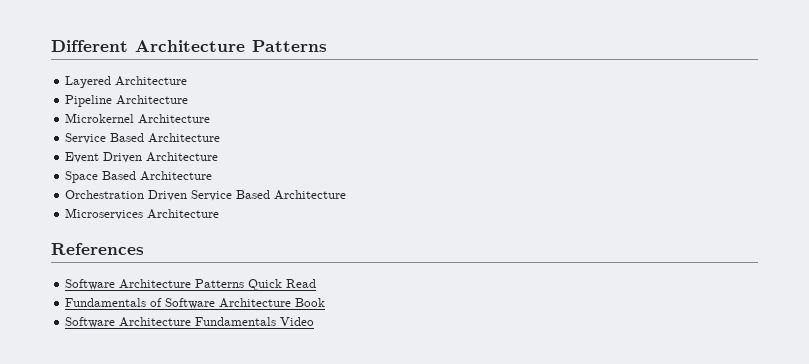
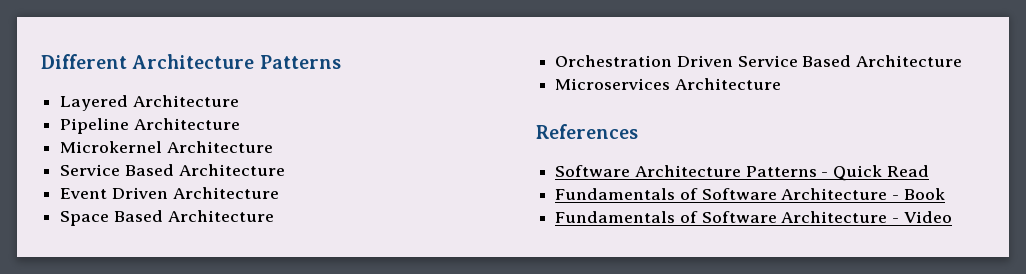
(245, 283) none -> [821,172,829,177] -
(292, 303) none -> [892,195,900,200] -
[65,317,277,328] Software Architecture Fundamentals -> [555,211,900,223] Fundamentals of Software Architecture -

